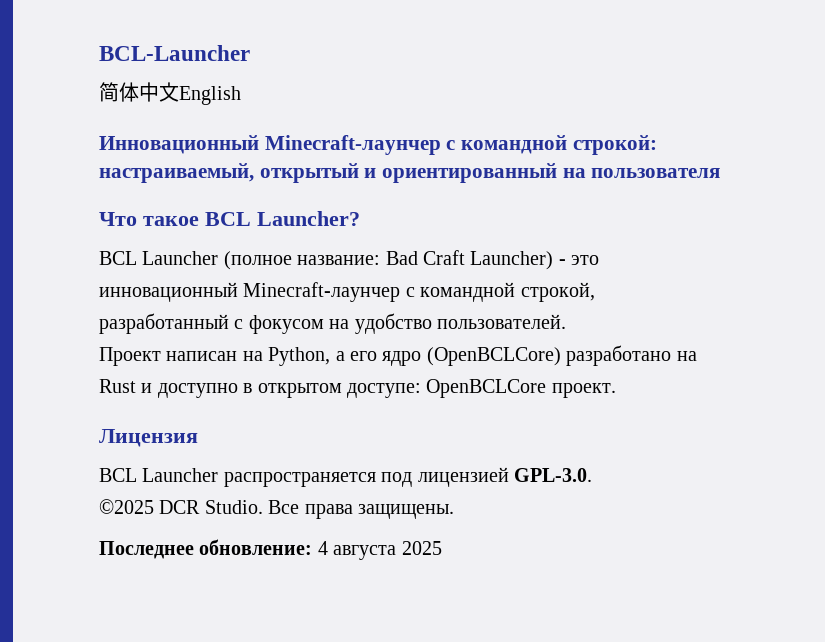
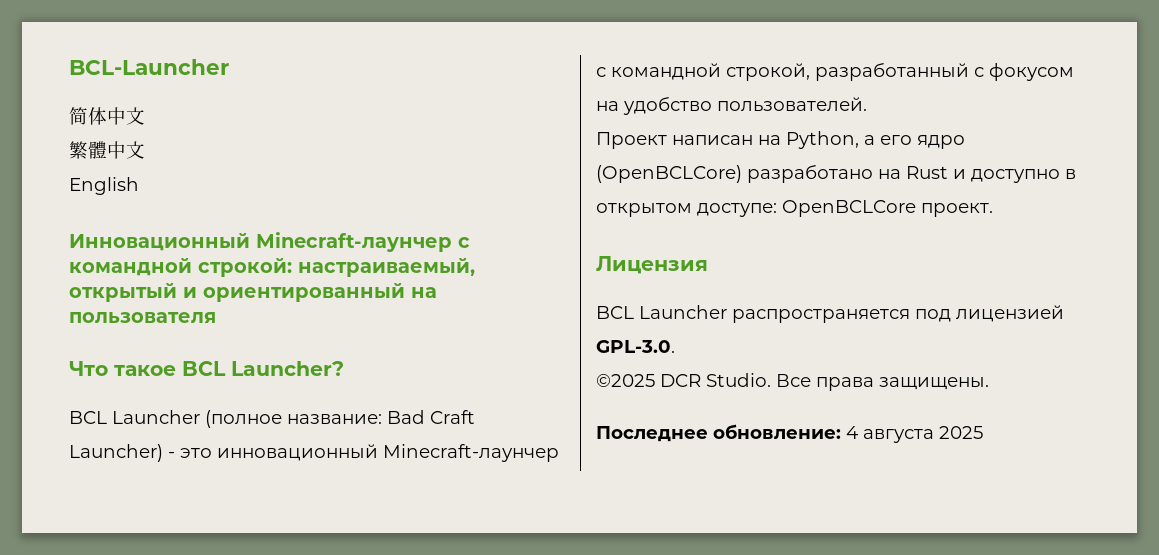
(179, 92) none -> [69,141,145,159] // 繁體中文 //

